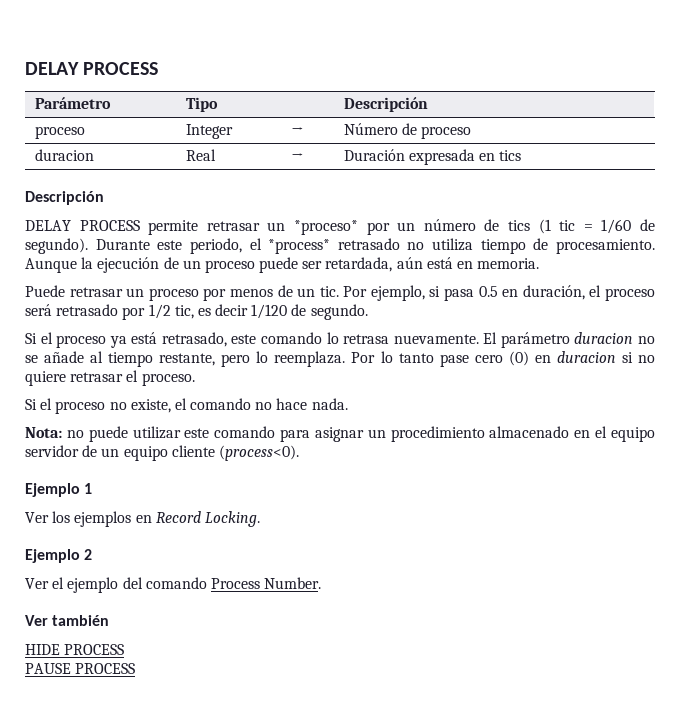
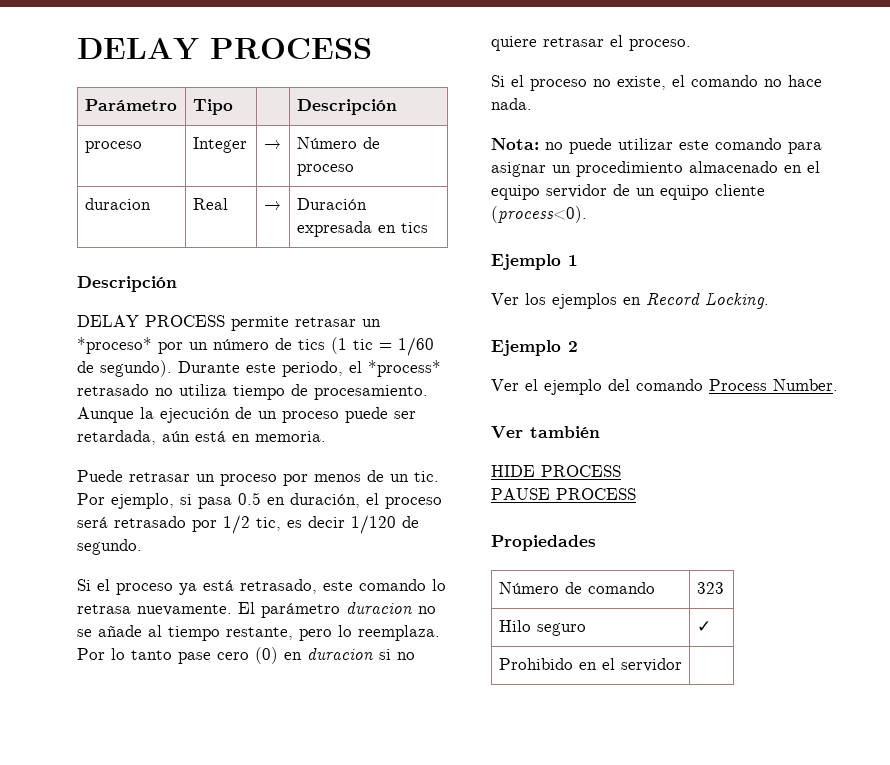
(136, 668) none -> [491,535,596,551] [498,582,655,594] [696,582,724,594] [498,620,586,636] [696,621,711,632] [498,658,682,672] // Propiedades // Número de comando | 323 // Hilo seguro | ✓ // Prohibido en el servidor |

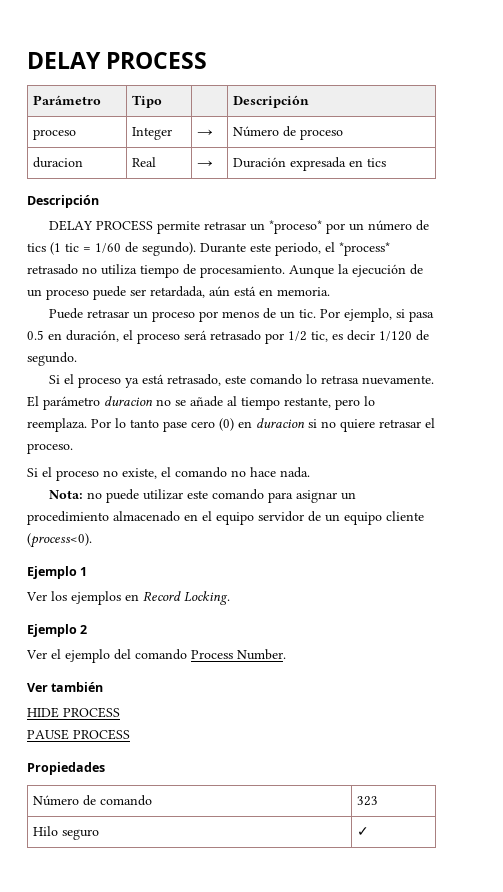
[498,658,682,672] // Prohibido en el servidor | -> (370, 831) none

